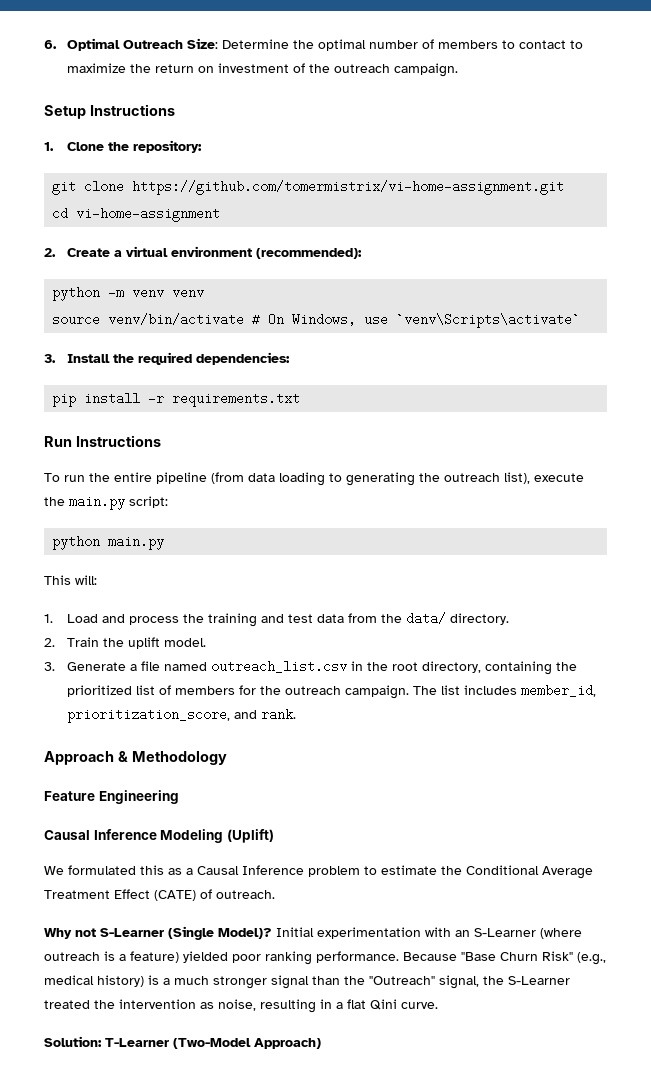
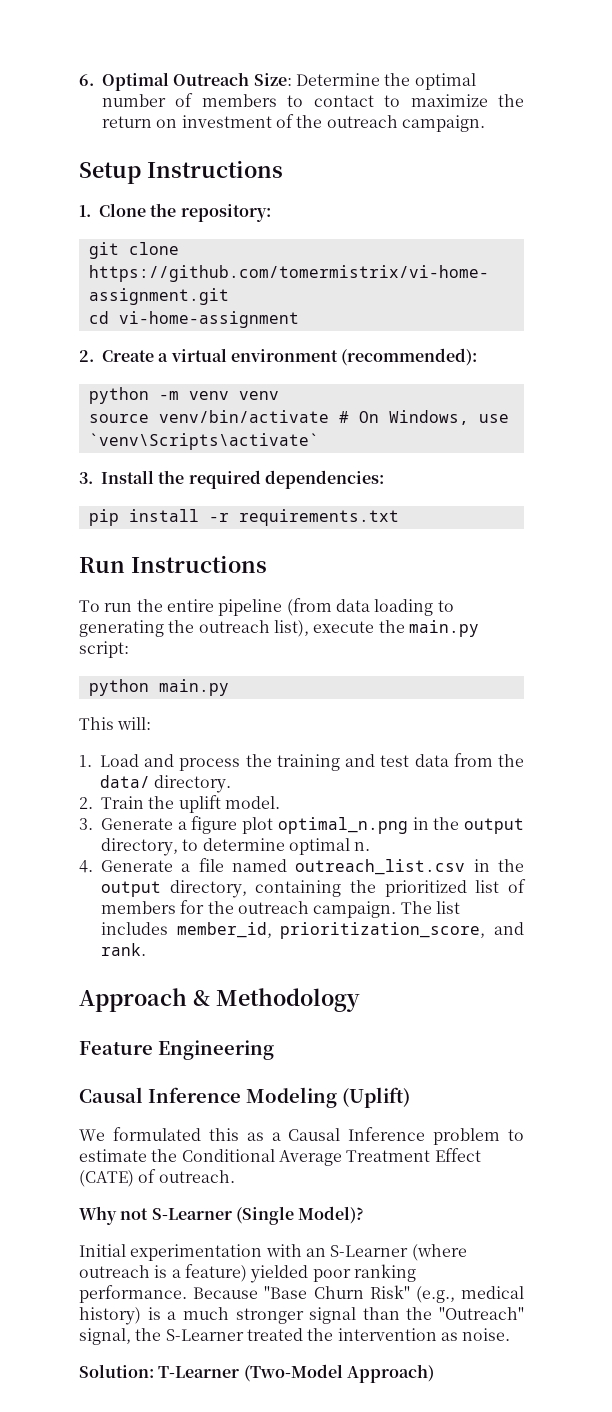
(138, 667) none -> [191,816,524,834] [101,838,371,856] [79,860,191,873] figure plot optimal_n.png in the output directory, to determine optimal n. // 4. Generate a
[392,662,419,671] root -> [101,881,161,897] output
(272, 933) none -> (365, 1215) //
[218,999,438,1013] noise, resulting in a flat Qini curve. -> [462,1328,511,1341] noise.

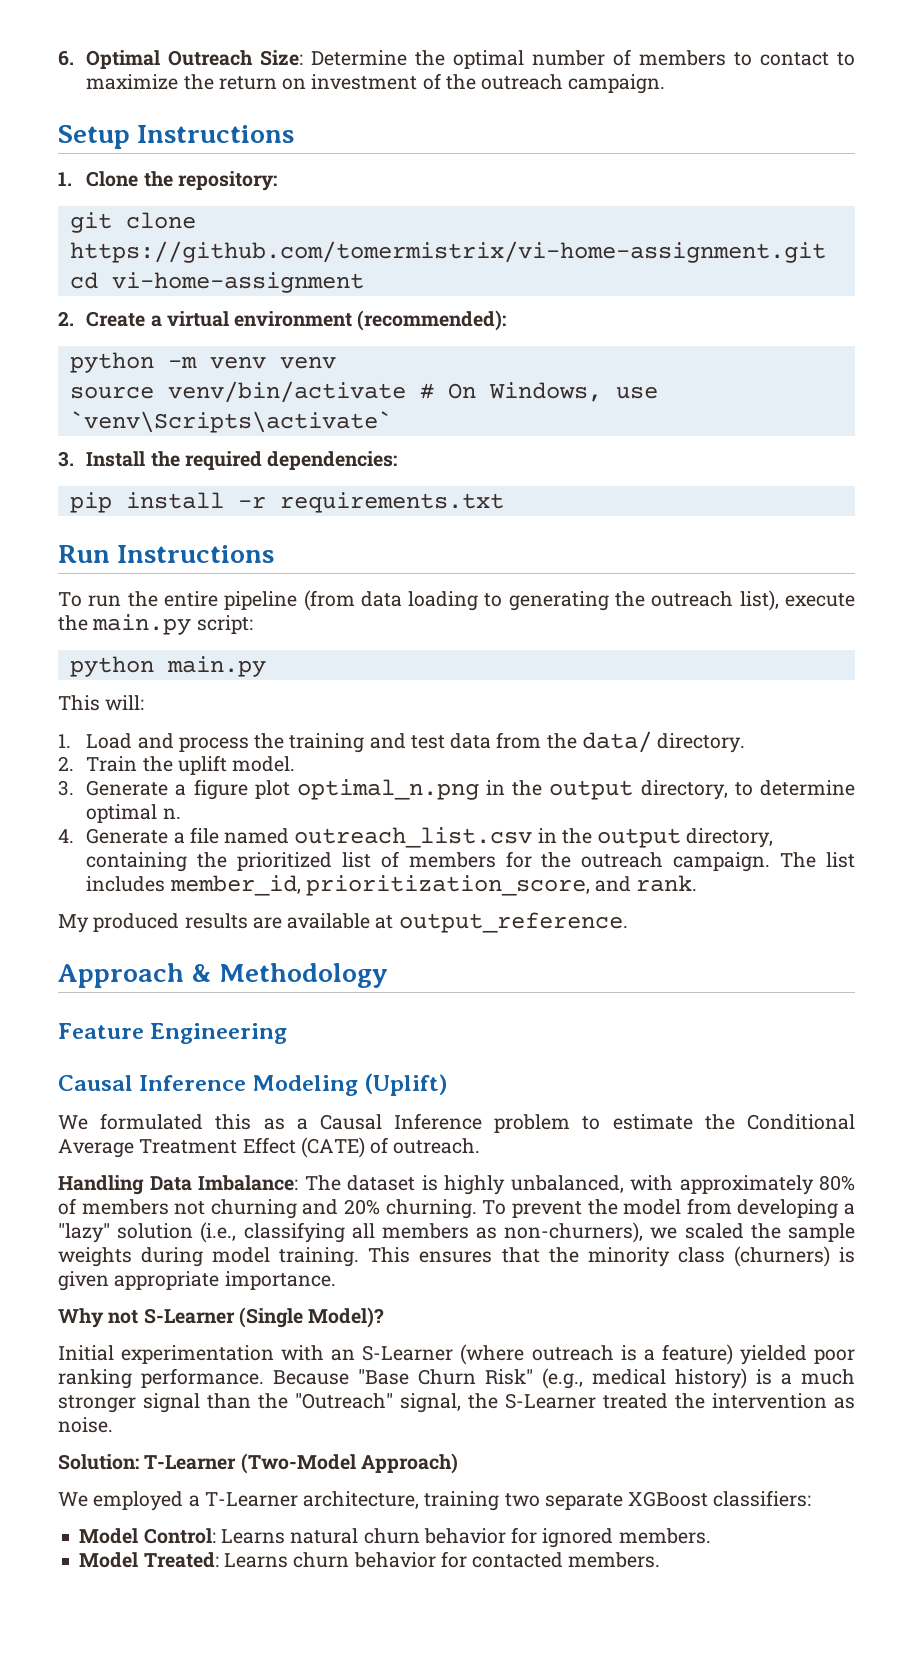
(146, 949) none -> [58,912,628,933] // My produced results are available at output_reference.
(235, 1176) none -> [58,1175,855,1195] [58,1198,855,1219] [58,1222,855,1243] [58,1246,856,1267] [58,1271,336,1291] // Handling Data Imbalance: The dataset is highly unbalanced, with approximately 80% of members not churning and 20% churning. To prevent the model from developing a "lazy" solution (i.e., classifying all members as non-churners), we scaled the sample weights during model training. This ensures that the minority class (churners) is given appropriate importance.
(434, 1373) none -> [58,1490,812,1511] [79,1527,711,1548] [79,1551,661,1568] // We employed a T-Learner architecture, training two separate XGBoost classifiers: // Model Control: Learns natural churn behavior for ignored members. // Model Treated: Learns churn behavior for contacted members.

